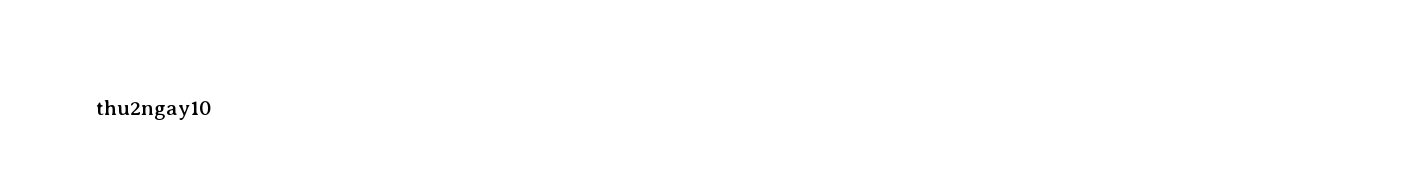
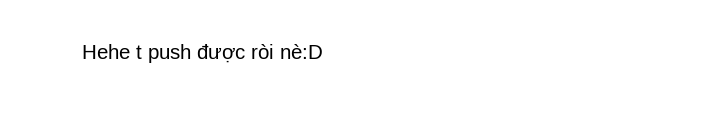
[96,100,212,120] thu2ngay10 -> [82,44,323,63] Hehe t push được ròi nè:D

